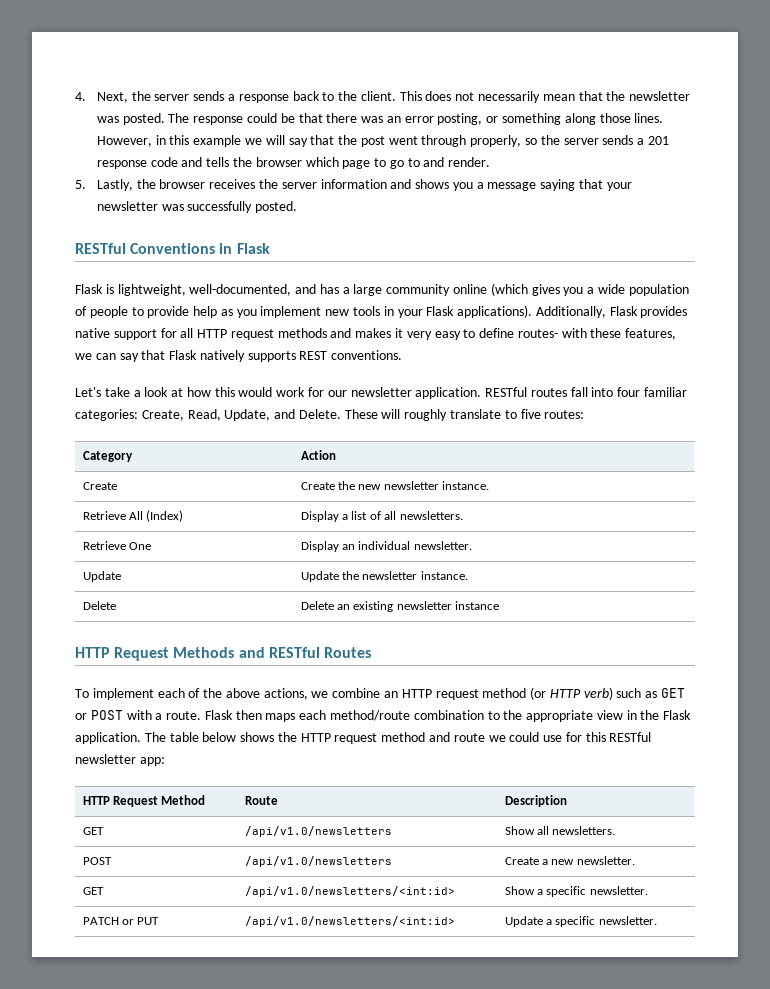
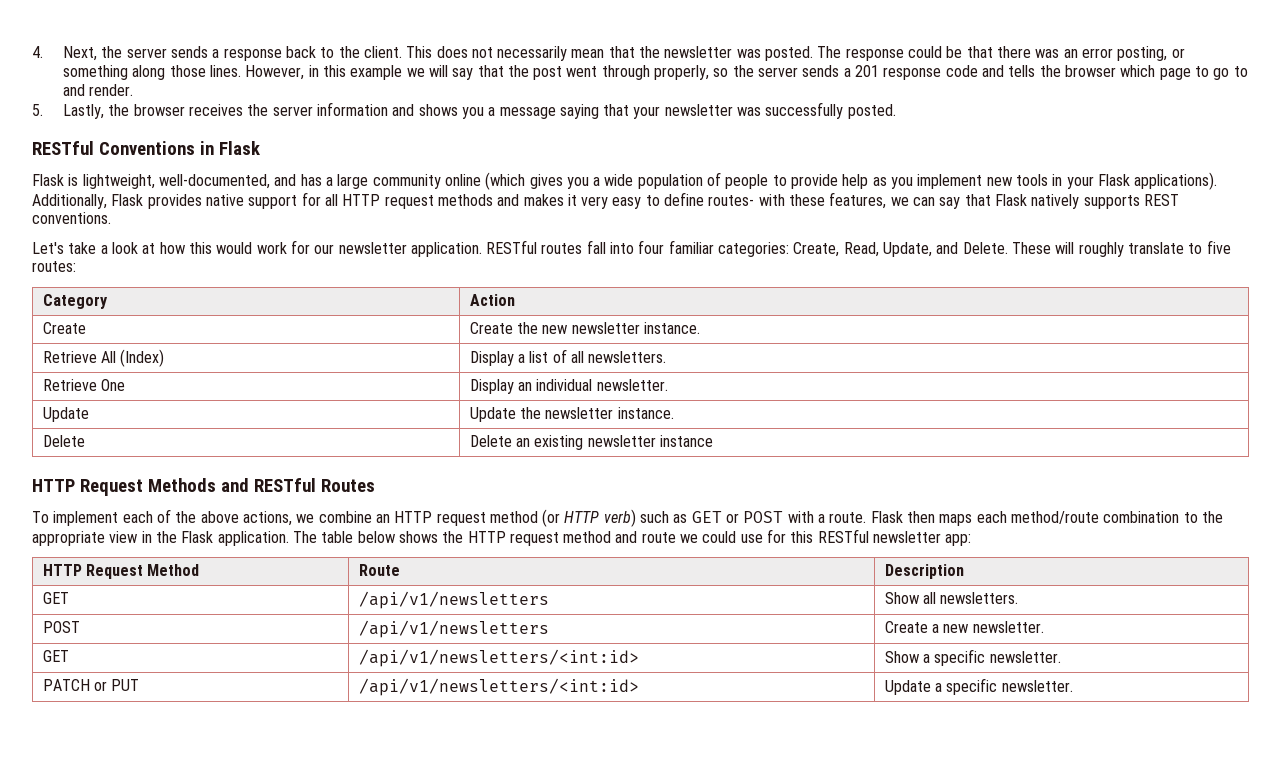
[244,826,392,837] /api/v1.0/newsletters -> [358,591,549,609] /api/v1/newsletters
[244,856,392,867] /api/v1.0/newsletters -> [358,620,549,638] /api/v1/newsletters
[244,886,455,897] /api/v1.0/newsletters/<int:id> -> [358,649,639,667] /api/v1/newsletters/<int:id>
[244,916,455,927] /api/v1.0/newsletters/<int:id> -> [358,678,639,696] /api/v1/newsletters/<int:id>

